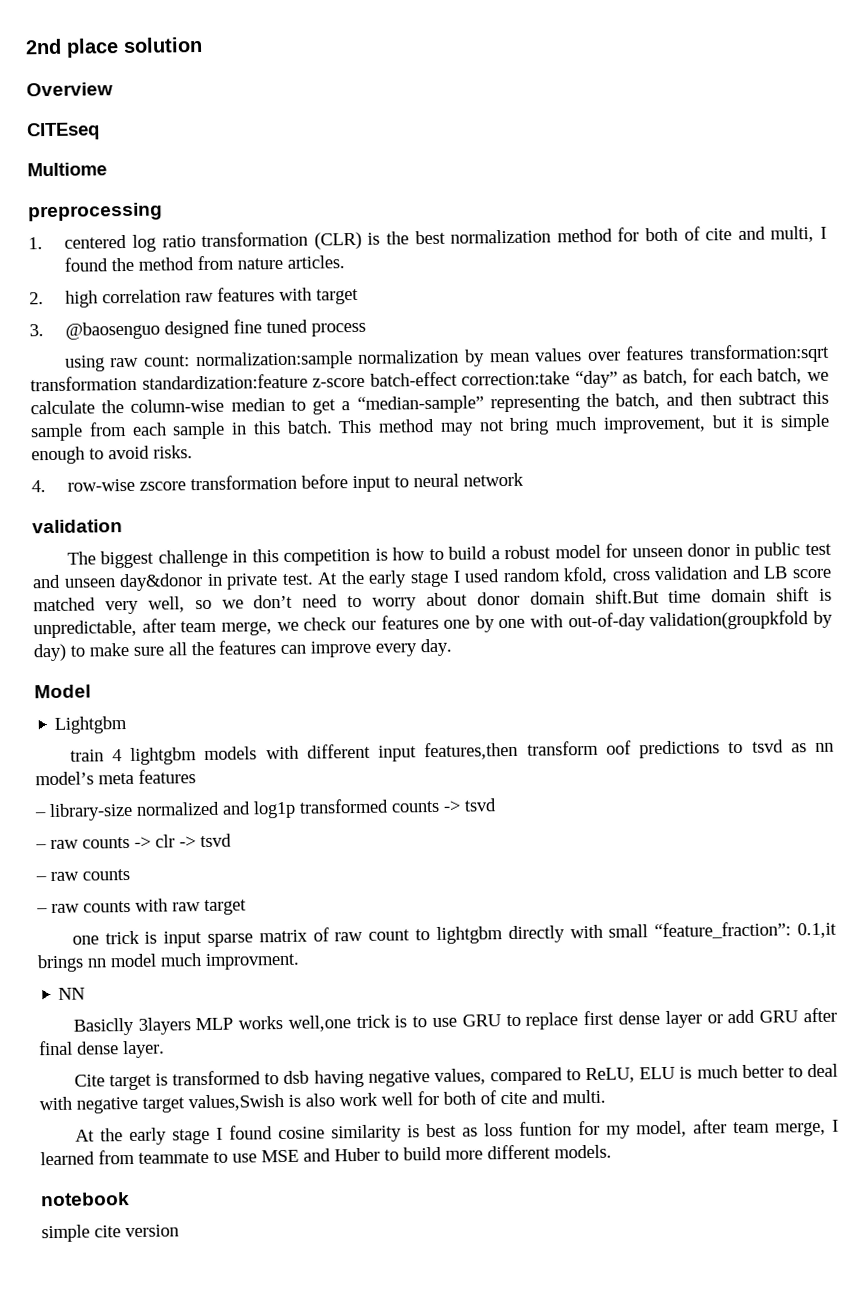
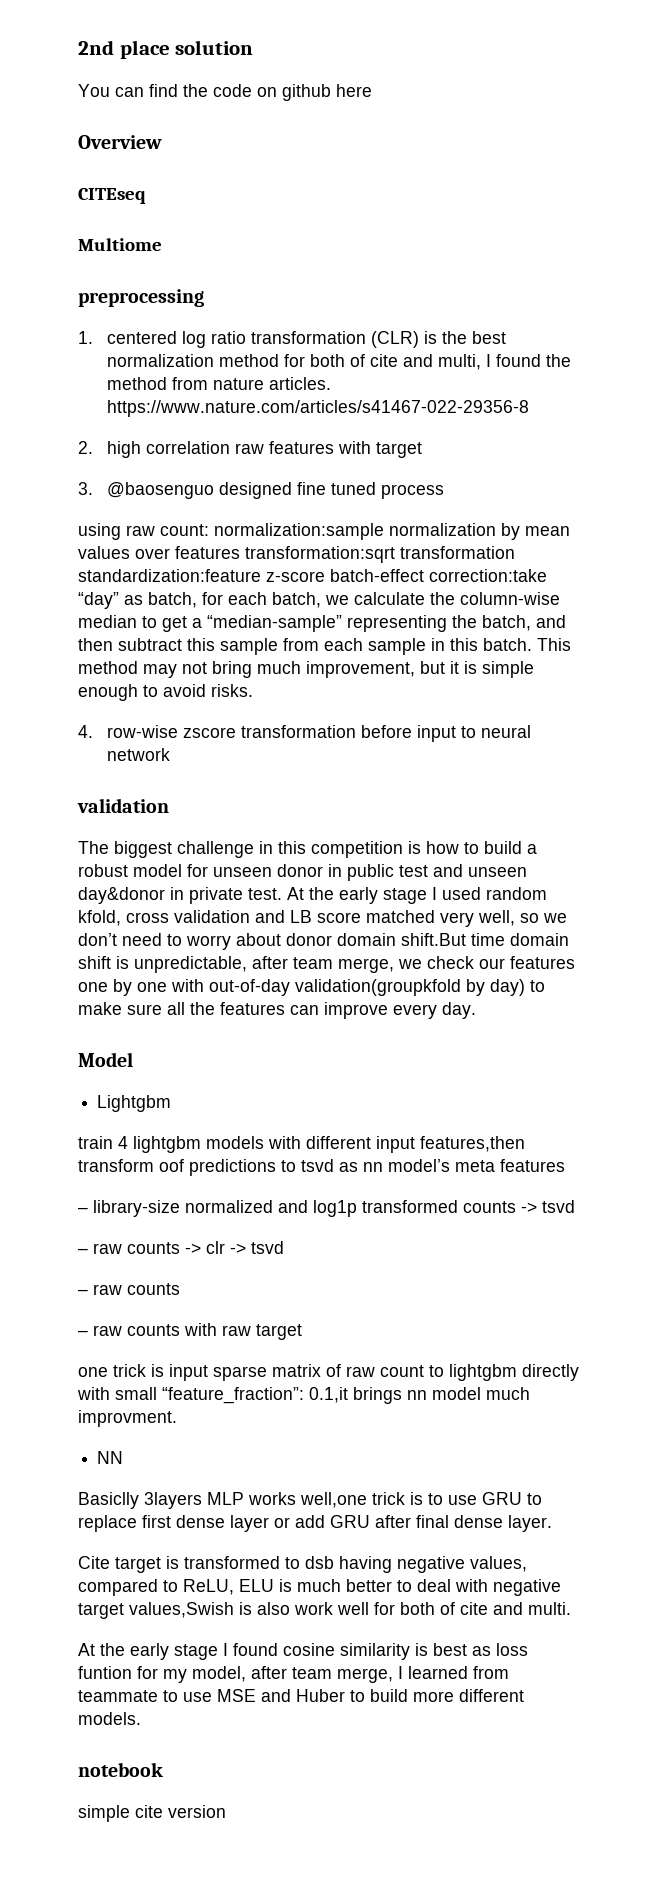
(203, 44) none -> [78,84,372,101] // You can find the code on github here
(346, 262) none -> [107,400,530,417] https://www.nature.com/articles/s41467-022-29356-8

